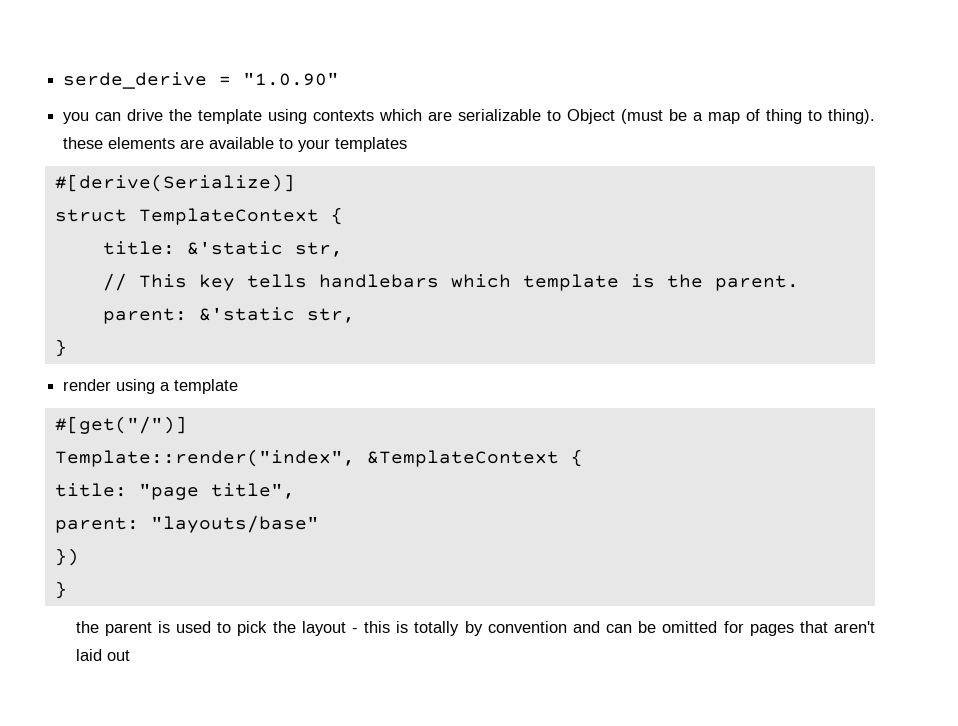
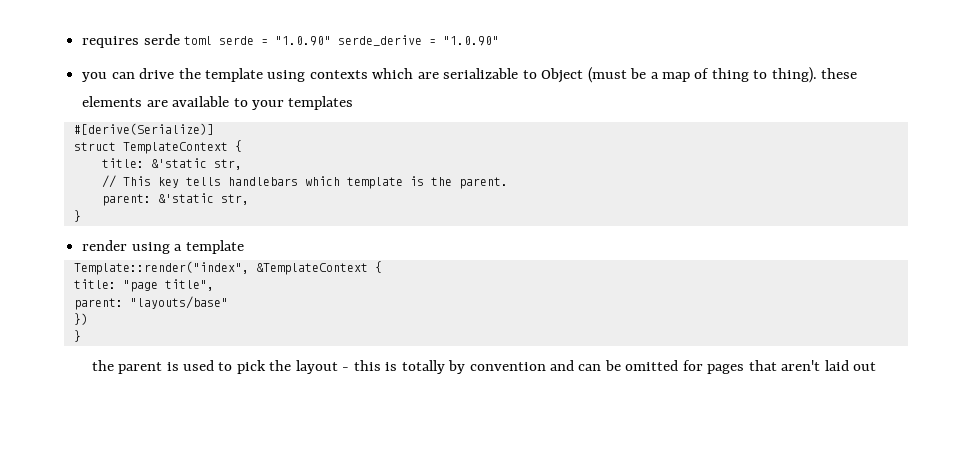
(63, 80) none -> [82,34,332,48] requires serde toml serde = "1.0.90"
[54,416,187,434] // #[get("/")] -> (244, 247) none

